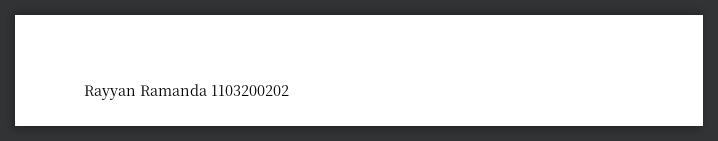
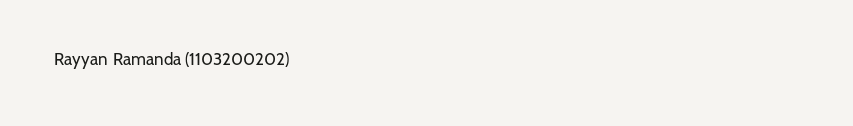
[211,85,289,96] 1103200202 -> [185,52,290,67] (1103200202)

